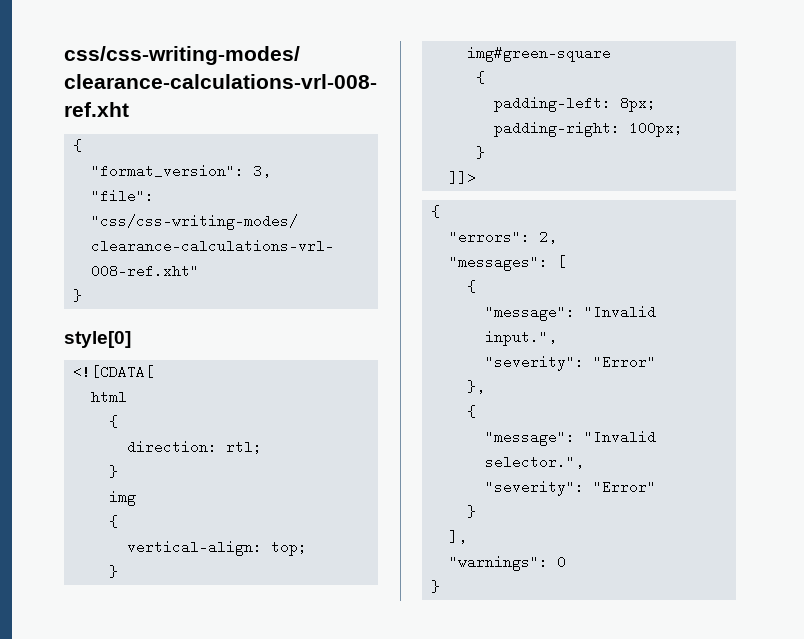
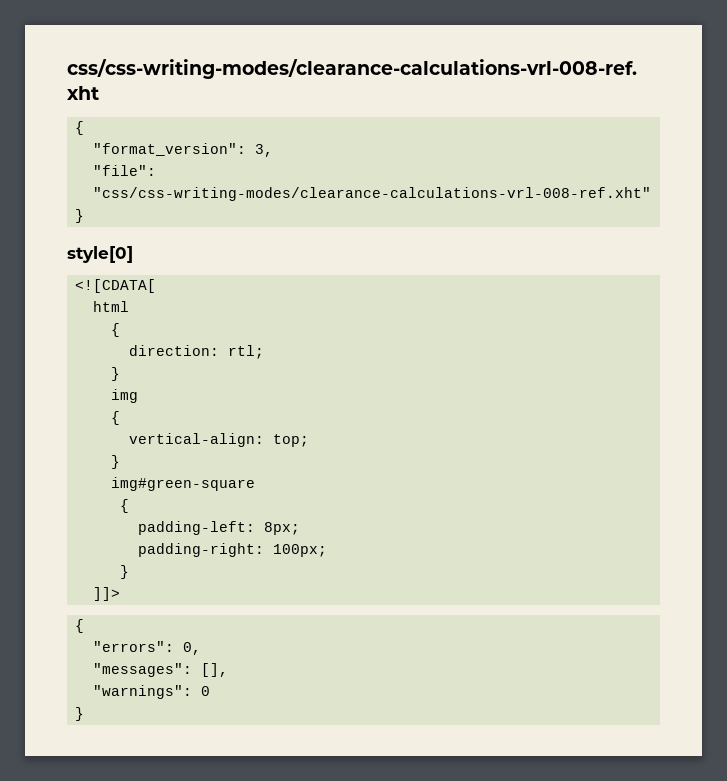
[539,230,557,244] 2, -> [183,642,202,655] 0,
[557,255,566,269] [467,280,476,293] [485,305,656,321] [485,330,557,346] [485,355,656,371] [467,380,485,394] [467,405,476,418] [485,430,656,446] [485,455,584,469] [485,480,656,496] [467,505,476,518] [449,530,467,544] [ // { // "message": "Invalid input.", // "severity": "Error" // }, // { // "message": "Invalid selector.", // "severity": "Error" // } // ], -> [201,663,229,677] [],

